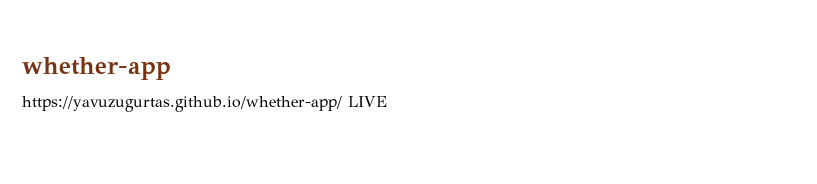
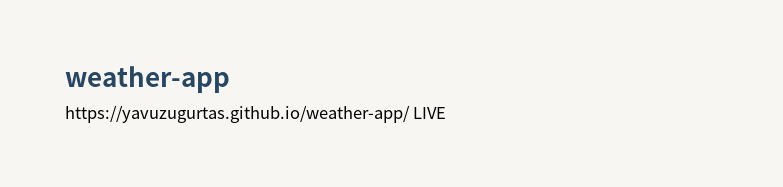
[22,57,171,80] [22,96,342,112] whether-app // https://yavuzugurtas.github.io/whether-app/ -> [65,66,230,93] [65,105,410,123] weather-app // https://yavuzugurtas.github.io/weather-app/

